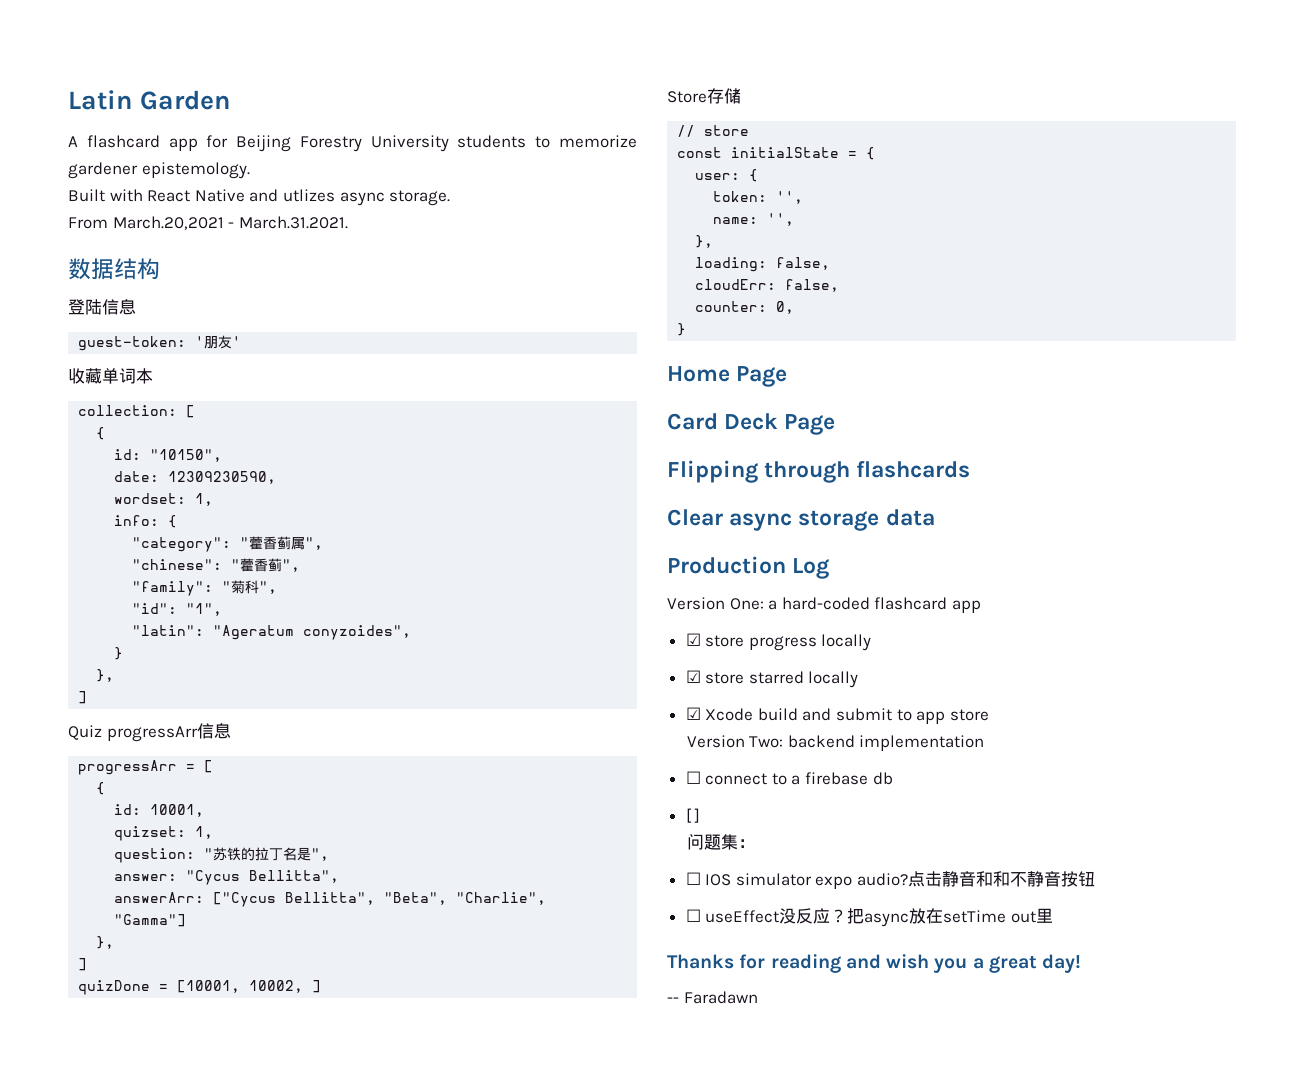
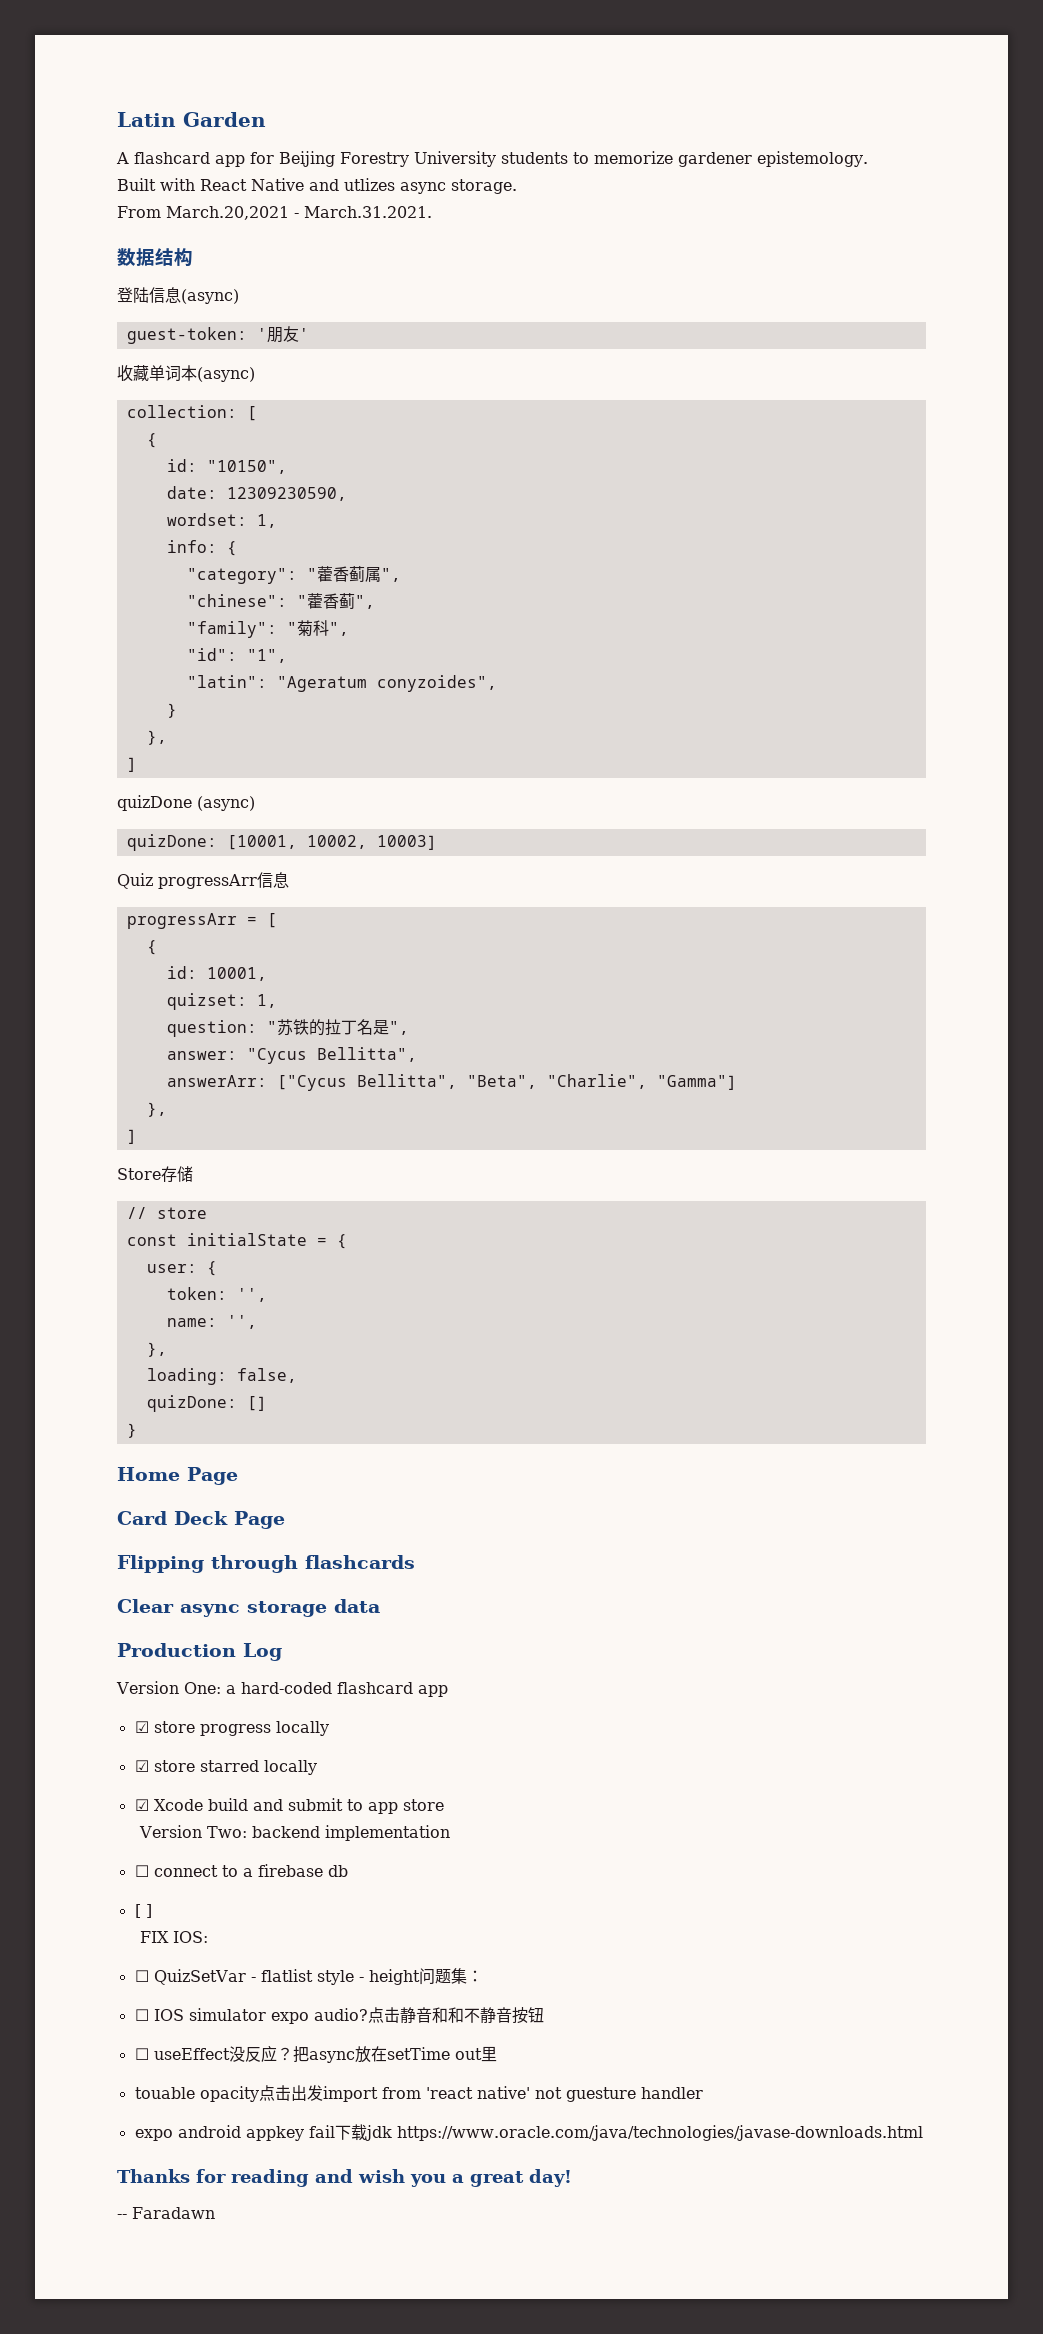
(136, 307) none -> [181,289,239,304] (async)
(153, 376) none -> [197,367,255,382] (async)
(88, 697) none -> [117,795,255,811] [126,834,437,851] // quizDone (async) // quizDone: [10001, 10002, 10003]
[78,980,322,995] // quizDone = [10001, 10002, ] -> (137, 1136) none
[695,279,840,292] [695,301,795,314] cloudErr: false, // counter: 0, -> [146,1395,267,1412] quizDone: []
(701, 815) none -> [140,1931,209,1943] [134,1969,420,1985] FIX IOS: // ☐ QuizSetVar - flatlist style - height
(1053, 915) none -> [134,2085,703,2102] [134,2124,923,2141] // touable opacity点击出发import from 'react native' not guesture handler // expo android appkey fail下载jdk https://www.oracle.com/java/technologies/javase-downloads.html

